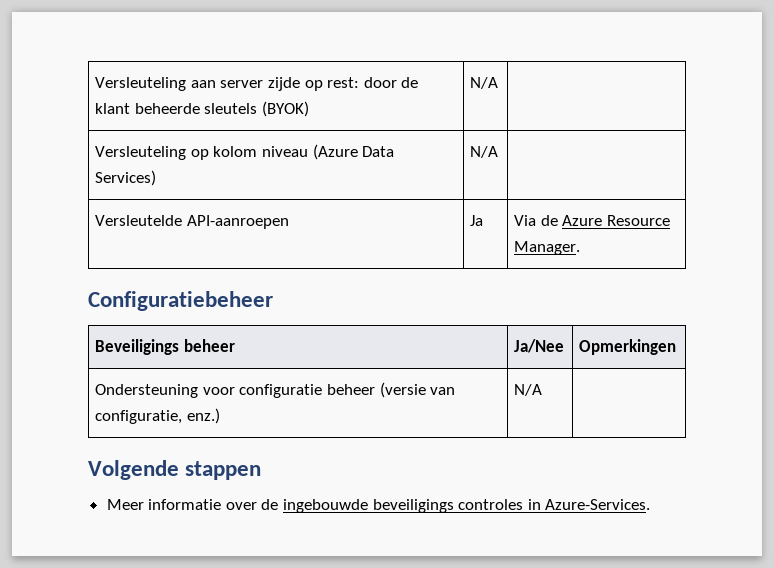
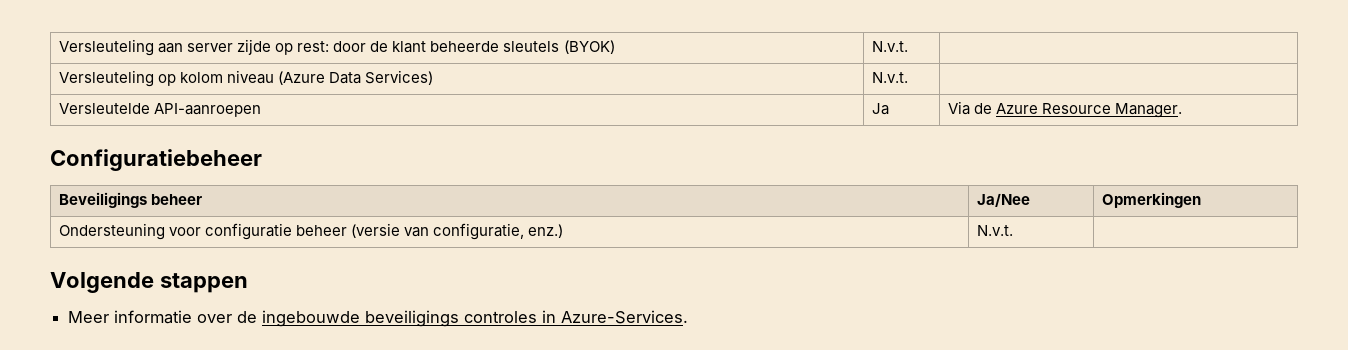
[470,77,499,89] N/A -> [871,41,908,52] N.v.t.
[470,146,499,158] N/A -> [871,72,908,83] N.v.t.
[514,384,543,396] N/A -> [976,225,1013,236] N.v.t.

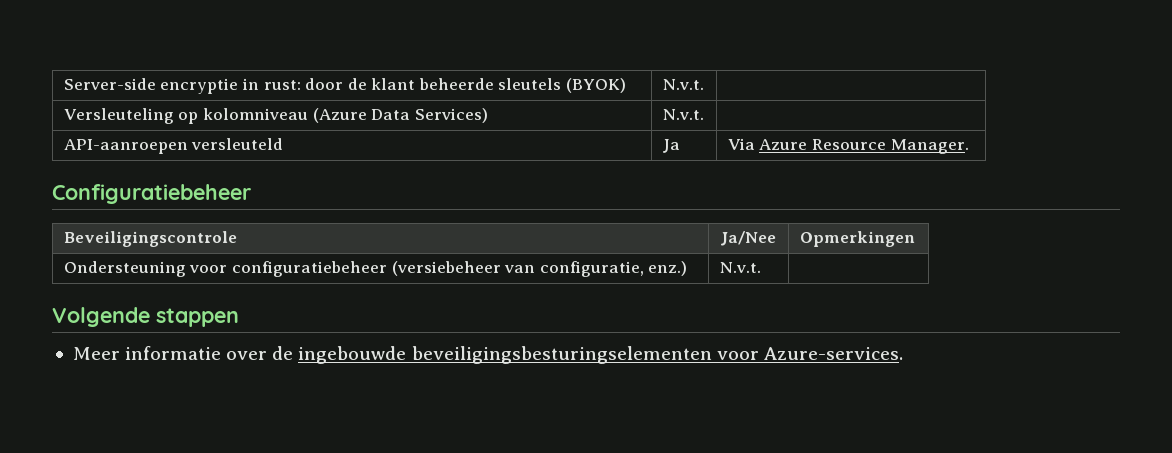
[58,39,330,56] Versleuteling aan server zijde op rest: -> [63,78,301,94] Server-side encryptie in rust:
[180,70,275,84] kolom niveau -> [202,108,308,120] kolomniveau
[58,103,150,114] Versleutelde -> (704, 114) none
(262, 110) none -> [191,138,284,150] versleuteld
[974,103,993,114] de -> (755, 144) none
[58,192,203,208] Beveiligings beheer -> [63,231,237,247] Beveiligingscontrole
[205,223,401,240] configuratie beheer (versie -> [231,261,501,277] configuratiebeheer (versiebeheer
[365,310,689,327] beveiligings controles in Azure-Services. -> [411,346,903,364] beveiligingsbesturingselementen voor Azure-services.

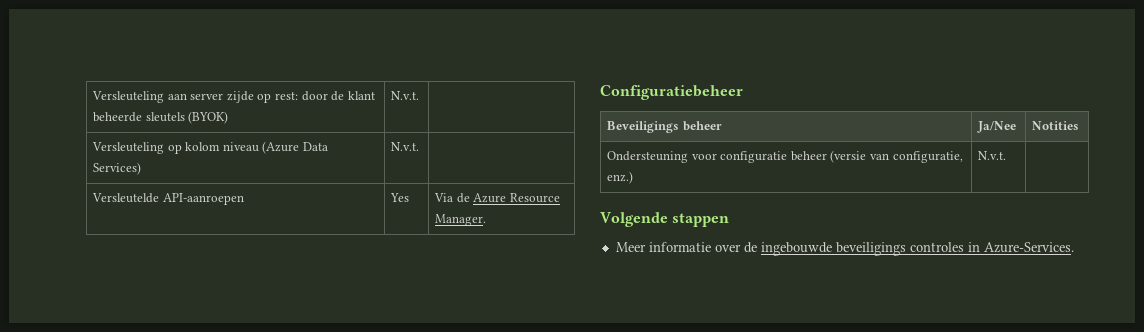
[63,78,301,94] Server-side encryptie in rust: -> [92,91,298,103] Versleuteling aan server zijde op rest:
[202,108,308,120] kolomniveau -> [185,142,259,152] kolom niveau
(704, 114) none -> [92,193,160,203] Versleutelde
[191,138,284,150] [662,139,680,153] versleuteld | Ja -> [390,193,410,202] | Yes
(755, 144) none -> [456,193,470,203] de
[63,231,237,247] Beveiligingscontrole -> [607,121,722,133] Beveiligings beheer
[799,231,915,247] Opmerkingen -> [1032,121,1080,130] Notities
[231,261,501,277] configuratiebeheer (versiebeheer -> [720,150,867,163] configuratie beheer (versie
[411,346,903,364] beveiligingsbesturingselementen voor Azure-services. -> [835,242,1074,256] beveiligings controles in Azure-Services.

